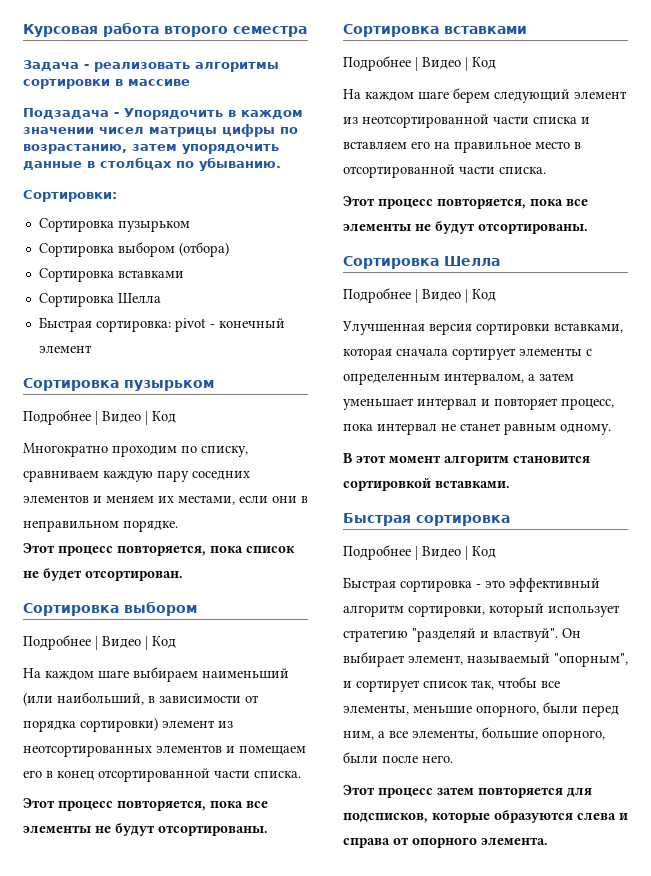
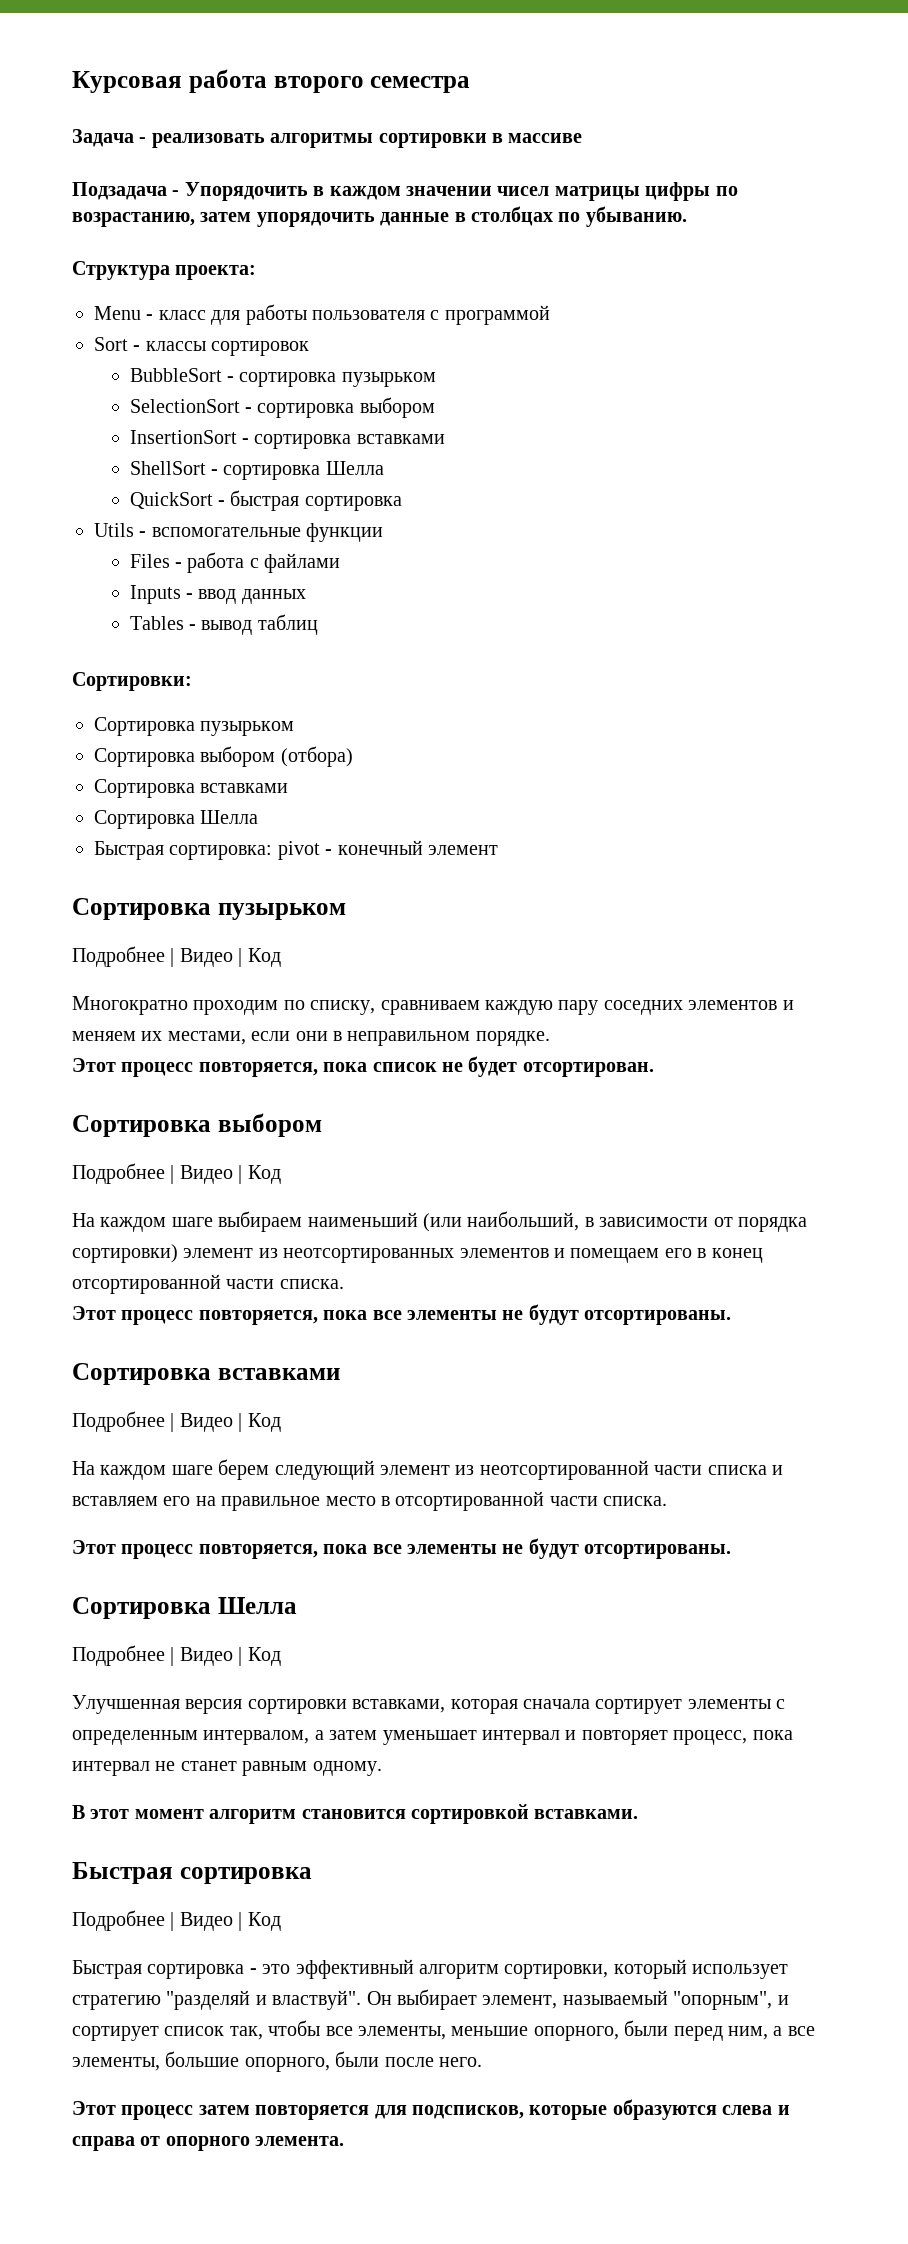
(281, 164) none -> [72,261,257,280] [94,304,550,325] [94,337,310,356] [129,368,436,387] [129,397,435,418] [129,430,445,449] [129,461,384,480] [129,490,402,511] [94,523,384,542] [129,552,341,573] [129,585,306,604] [129,614,318,635] // Структура проекта: // Menu - класс для работы пользователя с программой // Sort - классы сортировок // BubbleSort - сортировка пузырьком // SelectionSort - сортировка выбором // InsertionSort - сортировка вставками // ShellSort - сортировка Шелла // QuickSort - быстрая сортировка // Utils - вспомогательные функции // Files - работа с файлами // Inputs - ввод данных // Tables - вывод таблиц

